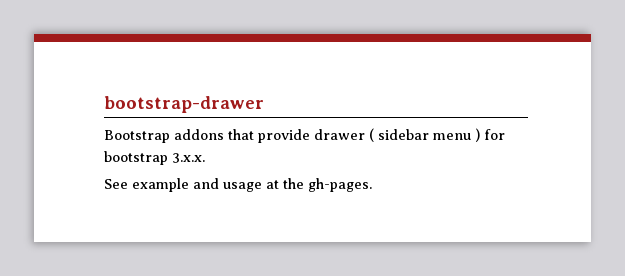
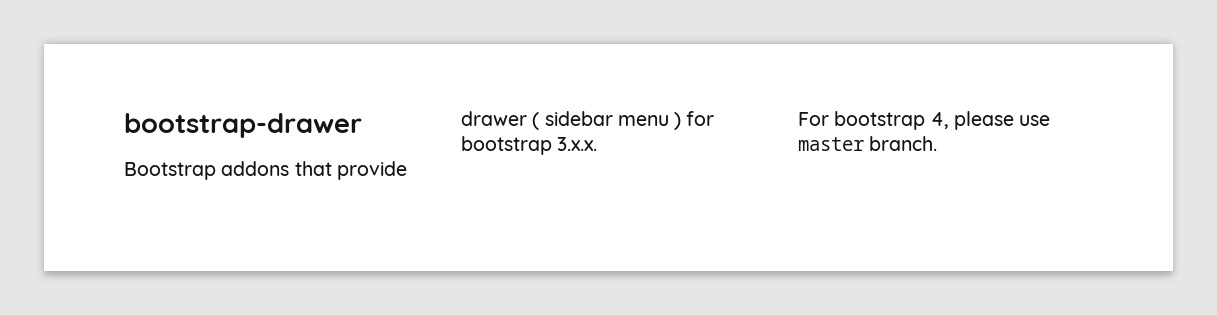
[104,178,372,192] See example and usage at the gh-pages. -> [798,111,1051,130] [798,136,938,151] For bootstrap 4, please use master branch.

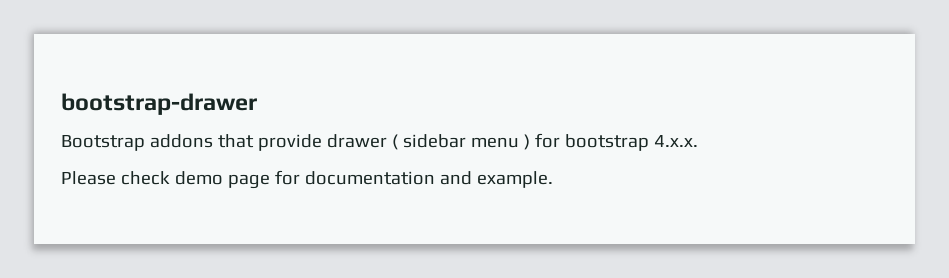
[557,137,598,151] [798,111,1051,130] [798,136,938,151] 3.x.x. // For bootstrap 4, please use master branch. -> [653,135,698,147] [61,170,553,189] 4.x.x. // Please check demo page for documentation and example.

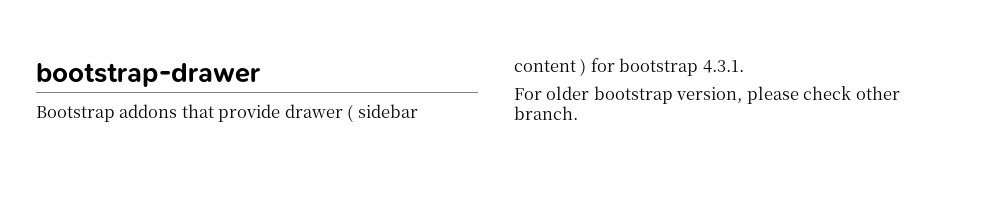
[470,137,519,148] menu -> [514,60,576,72] content
[653,135,698,147] [61,170,553,189] 4.x.x. // Please check demo page for documentation and example. -> [702,60,744,73] [514,86,900,104] [514,106,578,120] 4.3.1. // For older bootstrap version, please check other branch.

